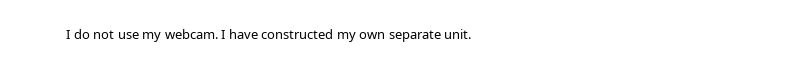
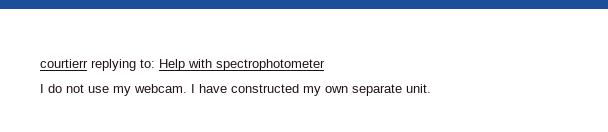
(66, 34) none -> [40,59,325,71] courtierr replying to: Help with spectrophotometer //

